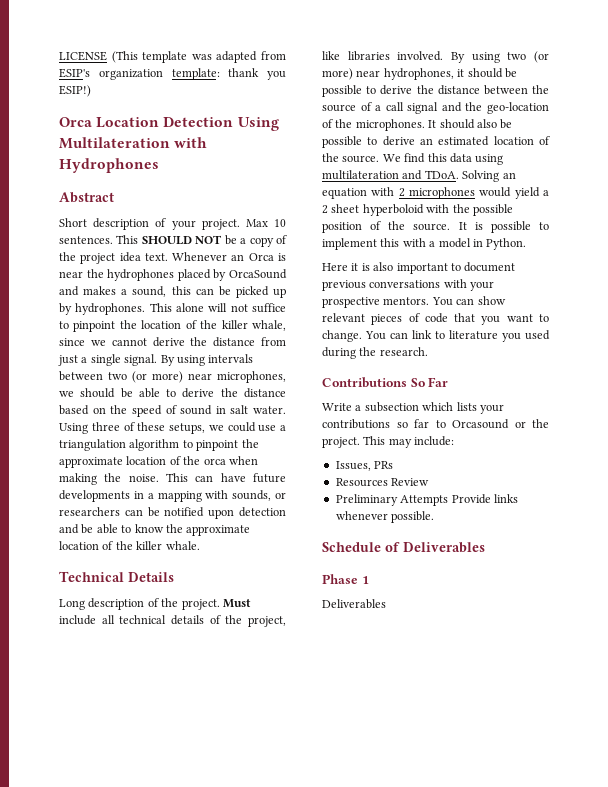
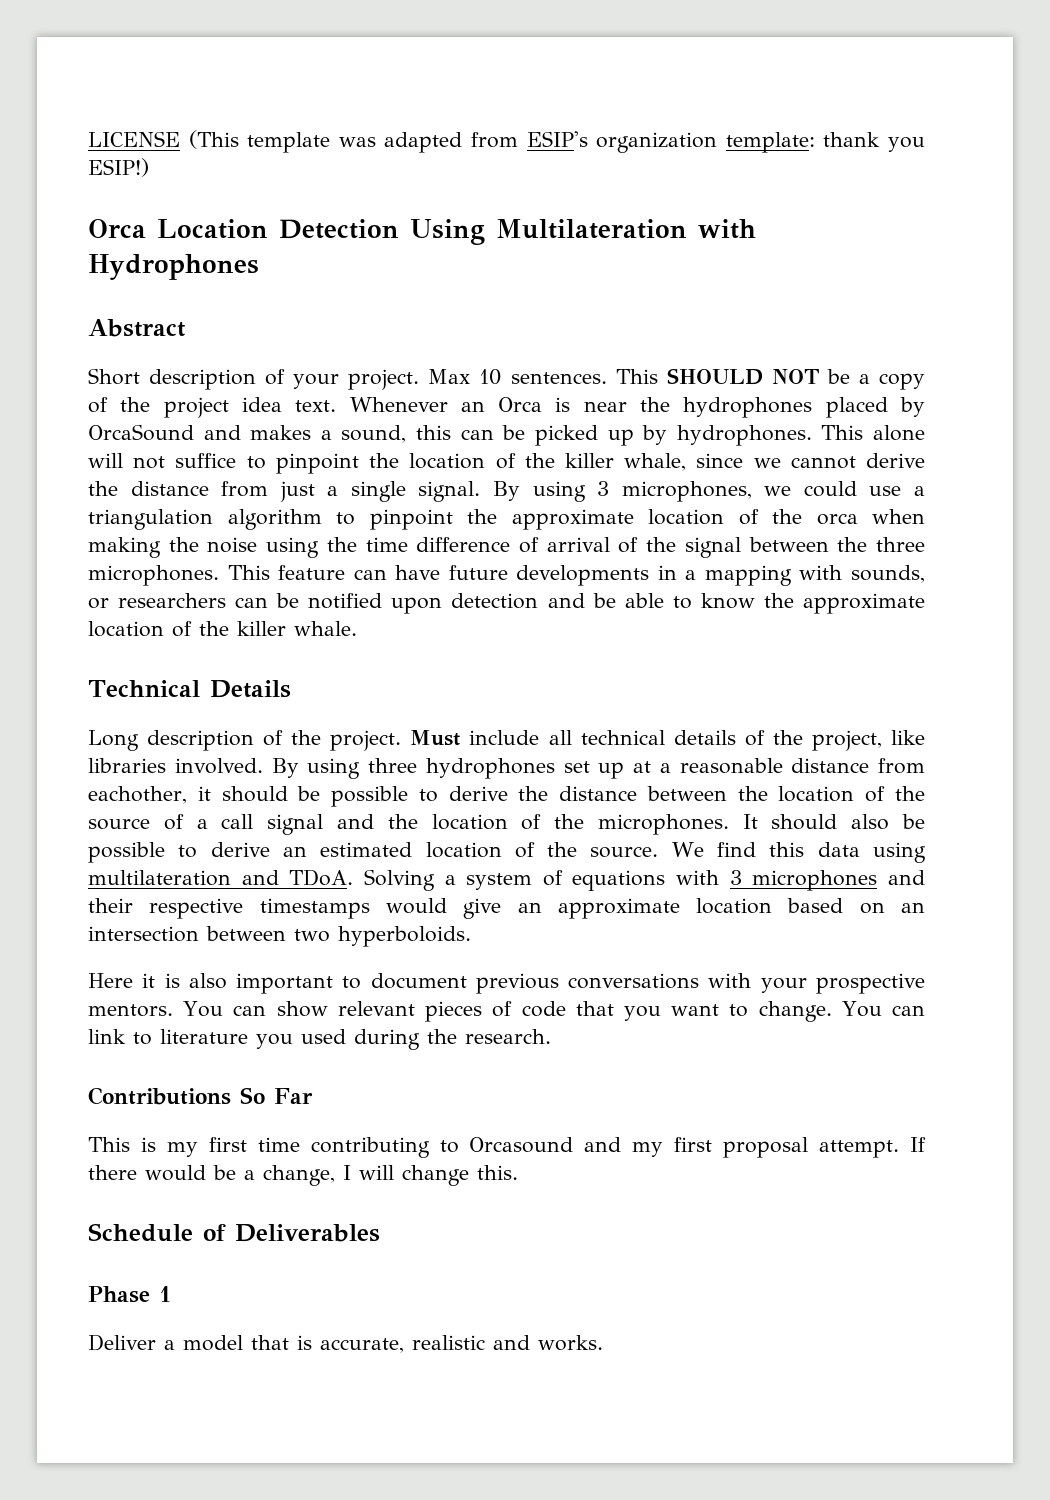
[208,354,254,363] [59,371,286,383] [59,388,286,398] [59,405,286,417] [59,422,205,434] intervals between two (or more) near microphones, we should be able to derive the distance based on the speed of sound in salt water. Using three of these setups, -> [597,481,752,502] 3 microphones,
[128,473,188,482] noise. This -> [207,537,925,558] [88,565,346,586] noise using the time difference of arrival of the signal between the three microphones. This feature
[507,51,549,63] [322,68,454,80] two (or more) near hydrophones, -> [368,758,925,779] [88,786,187,804] three hydrophones set up at a reasonable distance from eachother,
(549, 89) none -> [778,786,926,802] location of the
[487,102,549,114] geo-location -> [431,814,508,830] location
[502,172,516,179] [322,187,549,199] [322,204,513,216] [322,221,549,233] [322,238,527,250] an equation with 2 microphones would yield a 2 sheet hyperboloid with the possible position of the source. It is possible to implement this with a model in Python. -> [444,870,925,891] [88,898,925,919] [88,926,471,947] a system of equations with 3 microphones and their respective timestamps would give an approximate location based on an intersection between two hyperboloids.
[322,402,504,414] [322,419,549,429] [322,436,455,448] [335,461,394,471] [335,478,430,487] [335,494,518,506] [335,511,435,523] Write a subsection which lists your contributions so far to Orcasound or the project. This may include: // Issues, PRs // Resources Review // Preliminary Attempts Provide links whenever possible. -> [88,1137,926,1158] [88,1165,518,1186] This is my first time contributing to Orcasound and my first proposal attempt. If there would be a change, I will change this.
[322,599,386,609] Deliverables -> [88,1334,603,1353] Deliver a model that is accurate, realistic and works.

